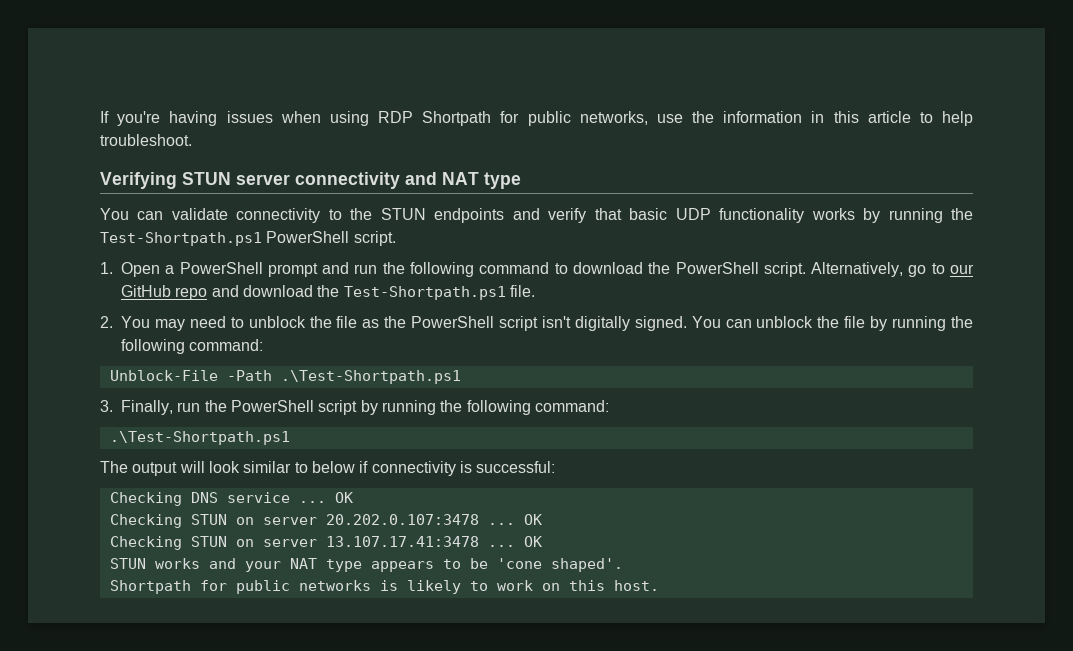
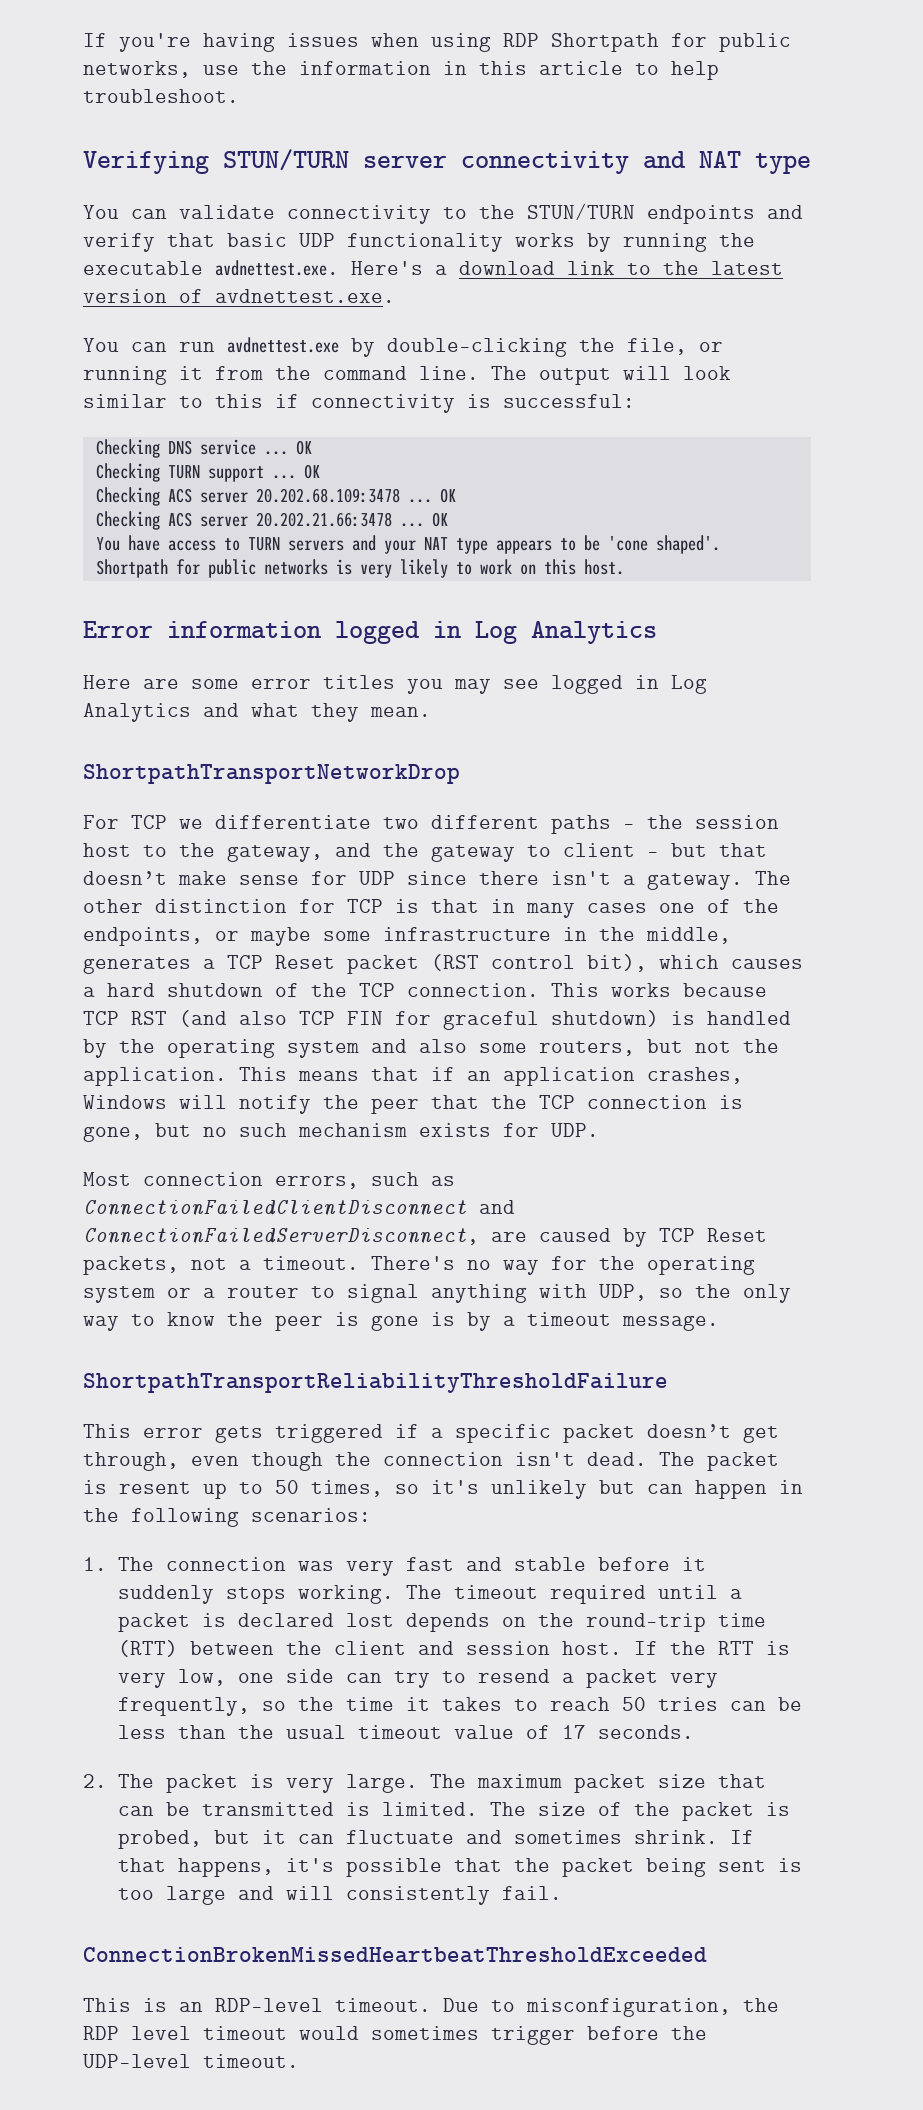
[182,172,231,185] STUN -> [223,149,349,171] STUN/TURN
[380,208,426,220] STUN -> [527,203,635,220] STUN/TURN
[100,231,396,246] [100,262,974,277] [121,285,535,300] [100,316,974,331] [121,339,264,354] [109,370,461,384] [100,400,609,415] [109,431,290,445] Test-Shortpath.ps1 PowerShell script. // 1. Open a PowerShell prompt and run the following command to download the PowerShell script. Alternatively, go to our GitHub repo and download the Test-Shortpath.ps1 file. // 2. You may need to unblock the file as the PowerShell script isn't digitally signed. You can unblock the file by running the following command: // Unblock-File -Path .\Test-Shortpath.ps1 // 3. Finally, run the PowerShell script by running the following command: // .\Test-Shortpath.ps1 // -> [83,260,783,276] [83,289,395,303] [83,337,723,357] [83,366,479,385] executable avdnettest.exe. Here's a download link to the latest version of avdnettest.exe. // You can run avdnettest.exe by double-clicking the file, or running it from the command line.
[311,461,355,473] below -> [215,394,263,408] this
[190,514,542,525] [109,536,542,550] [109,558,200,569] STUN on server 20.202.0.107:3478 ... OK // Checking STUN on server 13.107.17.41:3478 ... OK // STUN works -> [167,464,320,482] [95,487,456,506] [95,511,448,530] [95,535,344,551] TURN support ... OK // Checking ACS server 20.202.68.109:3478 ... OK // Checking ACS server 20.202.21.66:3478 ... OK // You have access to TURN servers
(398, 585) none -> [359,564,392,578] very
(659, 585) none -> [83,621,657,644] [83,675,707,694] [83,703,431,722] [83,764,460,784] [83,815,779,834] [83,843,767,862] [83,871,791,890] [83,899,779,918] [83,927,731,946] [83,954,803,974] [83,983,767,997] [83,1010,791,1030] [83,1039,779,1058] [83,1067,743,1086] [83,1095,743,1114] [83,1123,599,1142] [83,1172,455,1189] [83,1200,515,1216] [83,1228,767,1247] [83,1256,755,1275] [83,1284,791,1303] [83,1312,719,1331] [83,1373,668,1393] [83,1424,779,1443] [83,1452,779,1471] [83,1480,803,1499] [83,1508,371,1527] [83,1557,706,1576] [117,1585,742,1604] [117,1613,766,1632] [117,1640,790,1657] [117,1669,718,1688] [117,1697,802,1716] [117,1725,694,1739] [83,1774,766,1793] [117,1802,790,1821] [117,1830,754,1849] [117,1858,802,1877] [117,1886,562,1905] [83,1947,707,1963] [83,1998,779,2017] [83,2026,707,2045] [83,2054,299,2068] // Error information logged in Log Analytics // Here are some error titles you may see logged in Log Analytics and what they mean. // ShortpathTransportNetworkDrop // For TCP we differentiate two different paths - the session host to the gateway, and the gateway to client - but that doesn’t make sense for UDP since there isn't a gateway. The other distinction for TCP is that in many cases one of the endpoints, or maybe some infrastructure in the middle, generates a TCP Reset packet (RST control bit), which causes a hard shutdown of the TCP connection. This works because TCP RST (and also TCP FIN for graceful shutdown) is handled by the operating system and also some routers, but not the application. This means that if an application crashes, Windows will notify the peer that the TCP connection is gone, but no such mechanism exists for UDP. // Most connection errors, such as ConnectionFailedClientDisconnect and ConnectionFailedServerDisconnect, are caused by TCP Reset packets, not a timeout. There's no way for the operating system or a router to signal anything with UDP, so the only way to know the peer is gone is by a timeout message. // ShortpathTransportReliabilityThresholdFailure // This error gets triggered if a specific packet doesn’t get through, even though the connection isn't dead. The packet is resent up to 50 times, so it's unlikely but can happen in the following scenarios: // 1. The connection was very fast and stable before it suddenly stops working. The timeout required until a packet is declared lost depends on the round-trip time (RTT) between the client and session host. If the RTT is very low, one side can try to resend a packet very frequently, so the time it takes to reach 50 tries can be less than the usual timeout value of 17 seconds. // 2. The packet is very large. The maximum packet size that can be transmitted is limited. The size of the packet is probed, but it can fluctuate and sometimes shrink. If that happens, it's possible that the packet being sent is too large and will consistently fail. // ConnectionBrokenMissedHeartbeatThresholdExceeded // This is an RDP-level timeout. Due to misconfiguration, the RDP level timeout would sometimes trigger before the UDP-level timeout.

